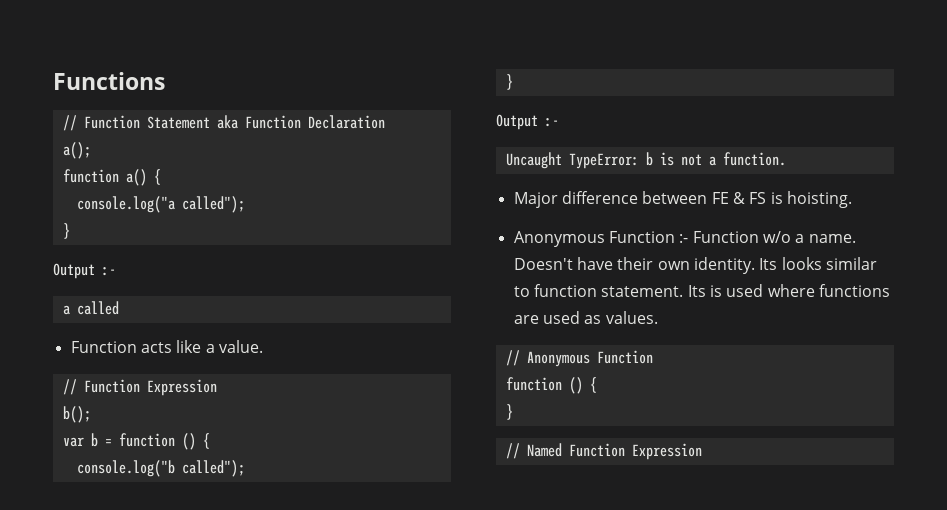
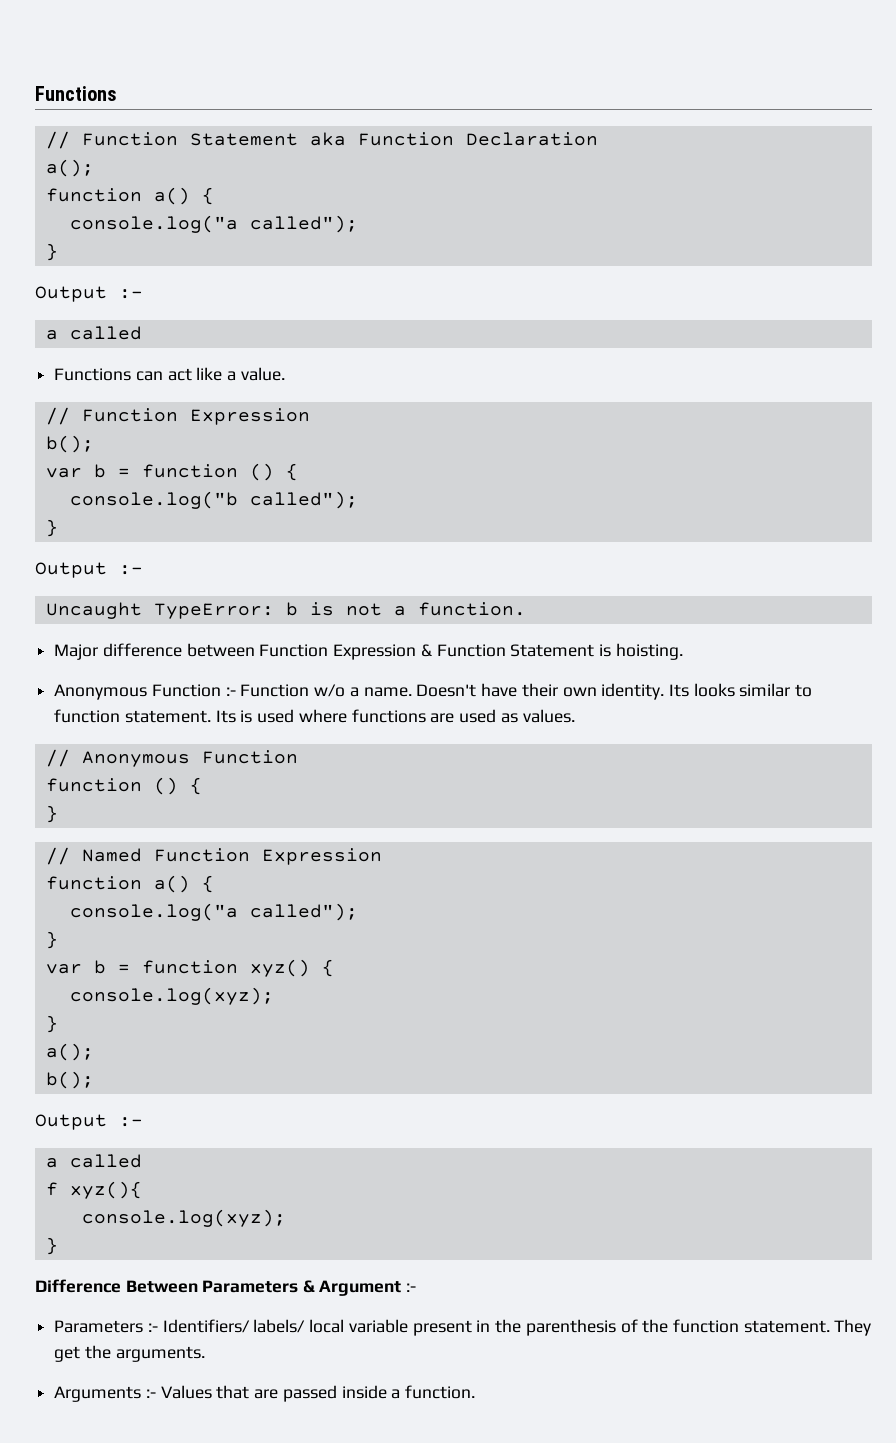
[70,341,172,353] Function acts -> [54,368,192,381] Functions can act
[711,192,767,204] FE & FS -> [259,644,595,660] Function Expression & Function Statement
(702, 451) none -> [45,875,214,893] [69,903,358,921] [45,931,58,949] [45,959,334,977] [69,987,274,1005] [45,1015,58,1033] [45,1043,94,1061] [45,1071,94,1089] [35,1114,143,1130] [45,1154,142,1168] [45,1181,142,1199] [81,1209,286,1227] [45,1237,58,1255] [35,1279,416,1296] [54,1319,872,1336] [54,1345,205,1362] [54,1385,476,1402] // function a() { // console.log("a called"); // } // var b = function xyz() { // console.log(xyz); // } // a(); // b(); // Output :- // a called // f xyz(){ // console.log(xyz); // } // Difference Between Parameters & Argument :- // Parameters :- Identifiers/ labels/ local variable present in the parenthesis of the function statement. They get the arguments. // Arguments :- Values that are passed inside a function.

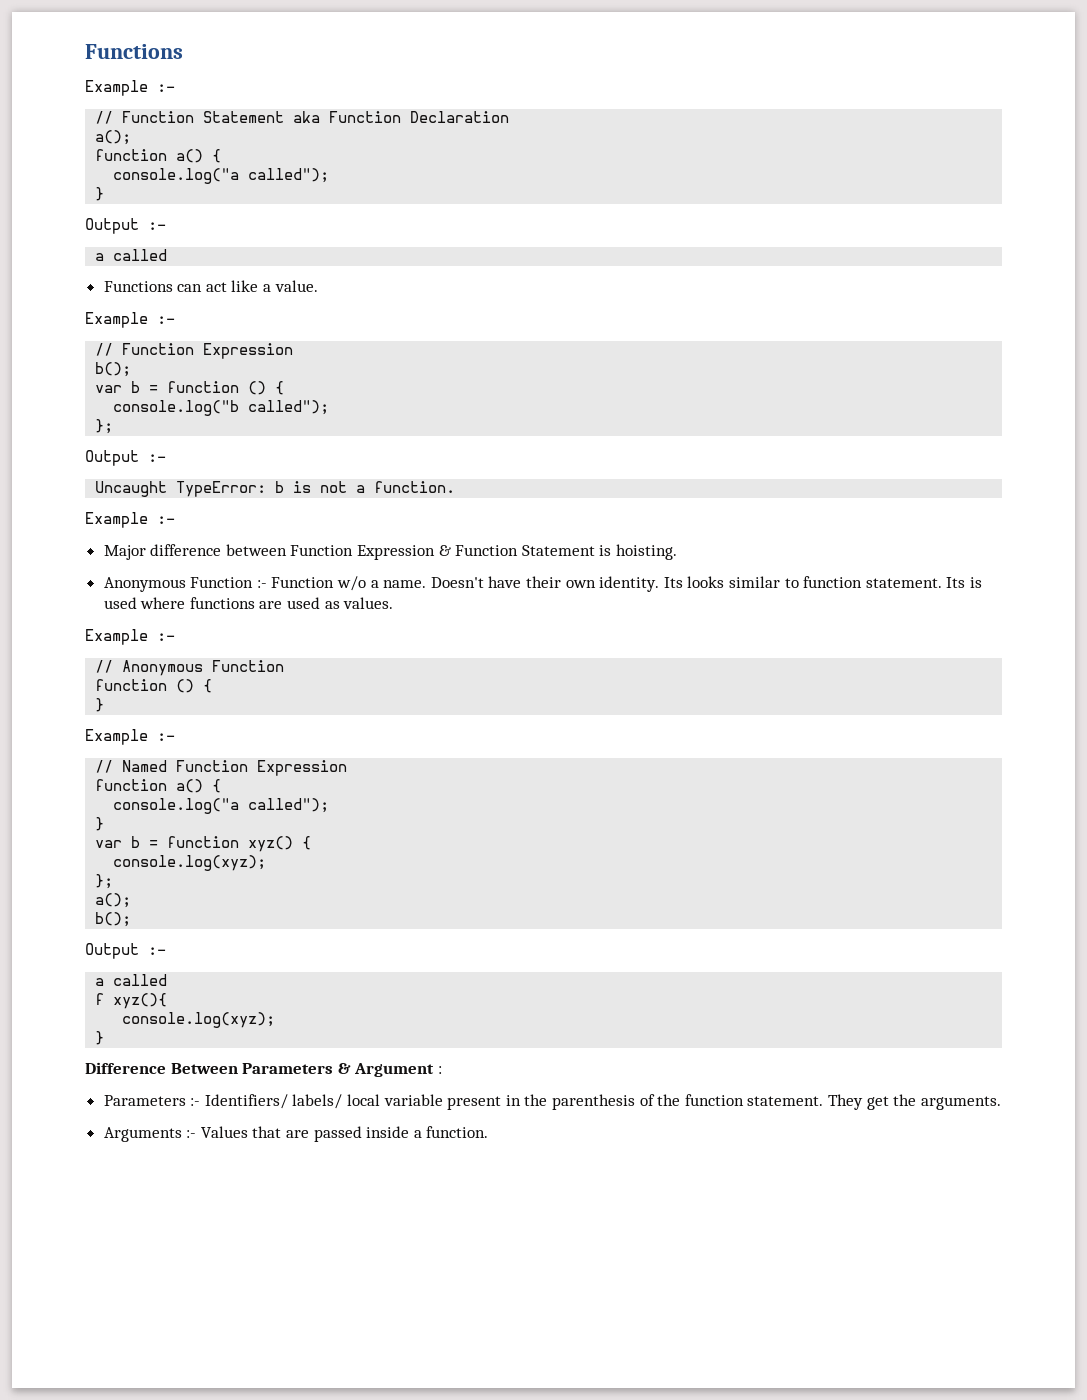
[35,86,117,101] Functions -> [85,44,183,59] [85,80,175,96] Functions // Example :-
(285, 374) none -> [85,312,175,328] // Example :-
[45,519,58,537] } -> [95,419,114,434] };
(526, 609) none -> [85,512,175,528] // Example :-
(575, 716) none -> [85,629,175,645] // Example :-
(58, 814) none -> [85,729,175,745] // Example :-
[45,1015,58,1033] } -> [95,874,114,889] };
[405,1283,416,1292] :- -> [437,1066,442,1074] :

